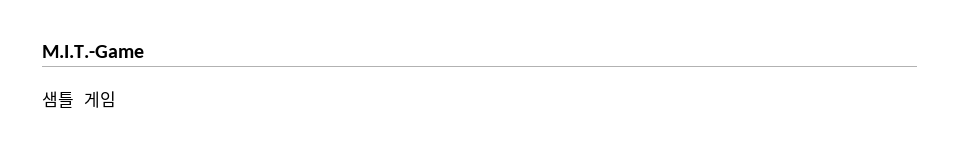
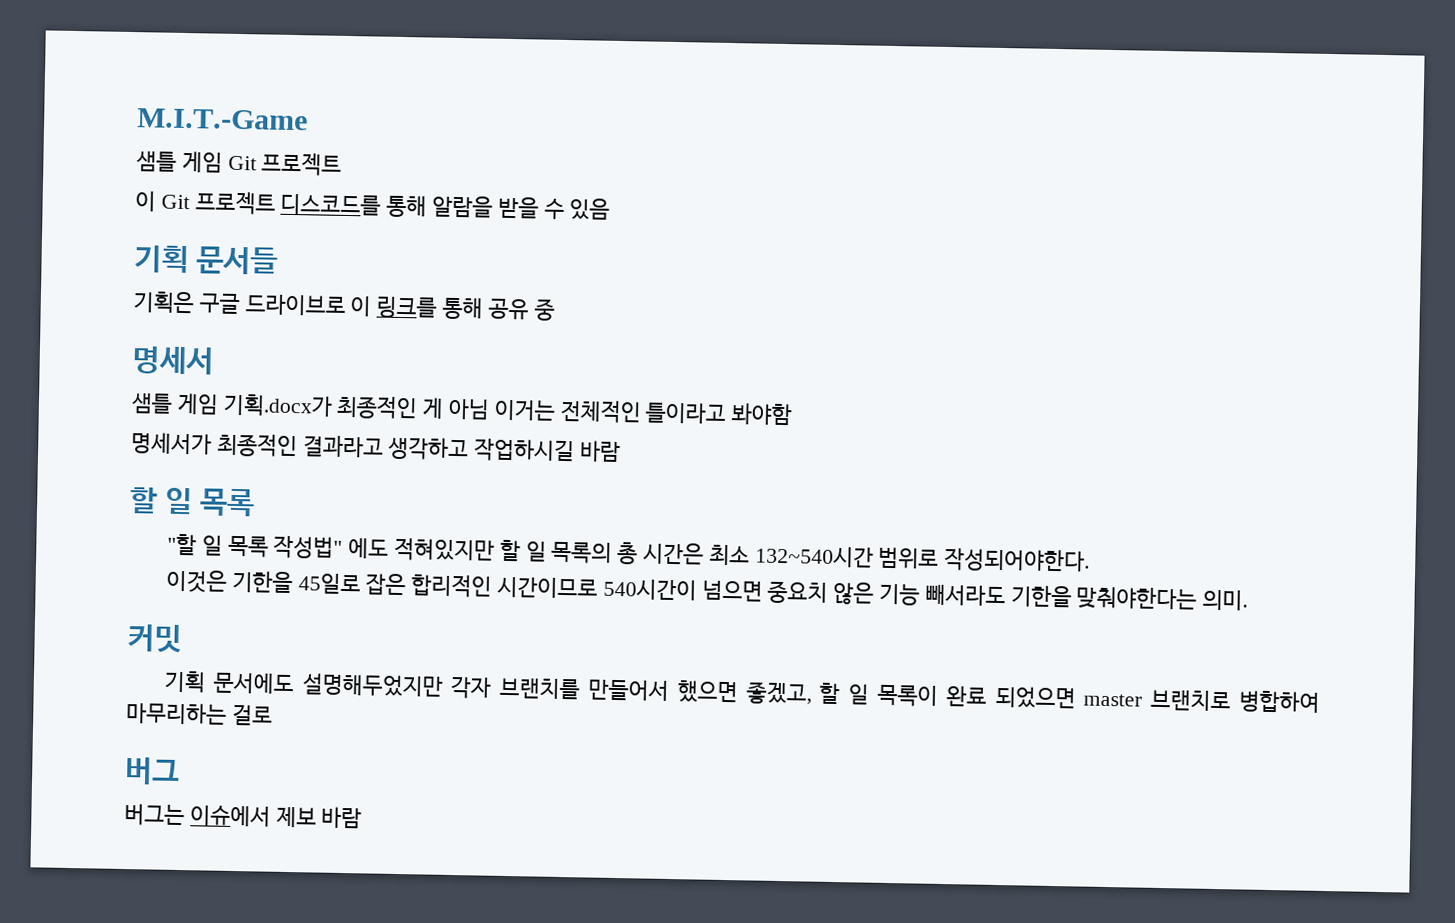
(116, 99) none -> [227,152,343,176] [135,191,611,220] [134,245,279,275] [133,291,555,321] [132,346,215,375] [131,392,794,427] [131,432,622,463] [129,487,256,517] [166,533,1091,573] [165,569,1249,611] [127,624,182,654] [163,670,1320,713] [126,702,273,726] [124,757,180,786] [124,804,363,829] Git 프로젝트 // 이 Git 프로젝트 디스코드를 통해 알람을 받을 수 있음 // 기획 문서들 // 기획은 구글 드라이브로 이 링크를 통해 공유 중 // 명세서 // 샘틀 게임 기획.docx가 최종적인 게 아님 이거는 전체적인 틀이라고 봐야함 // 명세서가 최종적인 결과라고 생각하고 작업하시길 바람 // 할 일 목록 // "할 일 목록 작성법" 에도 적혀있지만 할 일 목록의 총 시간은 최소 132~540시간 범위로 작성되어야한다. // 이것은 기한을 45일로 잡은 합리적인 시간이므로 540시간이 넘으면 중요치 않은 기능 빼서라도 기한을 맞춰야한다는 의미. // 커밋 // 기획 문서에도 설명해두었지만 각자 브랜치를 만들어서 했으면 좋겠고, 할 일 목록이 완료 되었으면 master 브랜치로 병합하여 마무리하는 걸로 // 버그 // 버그는 이슈에서 제보 바람

